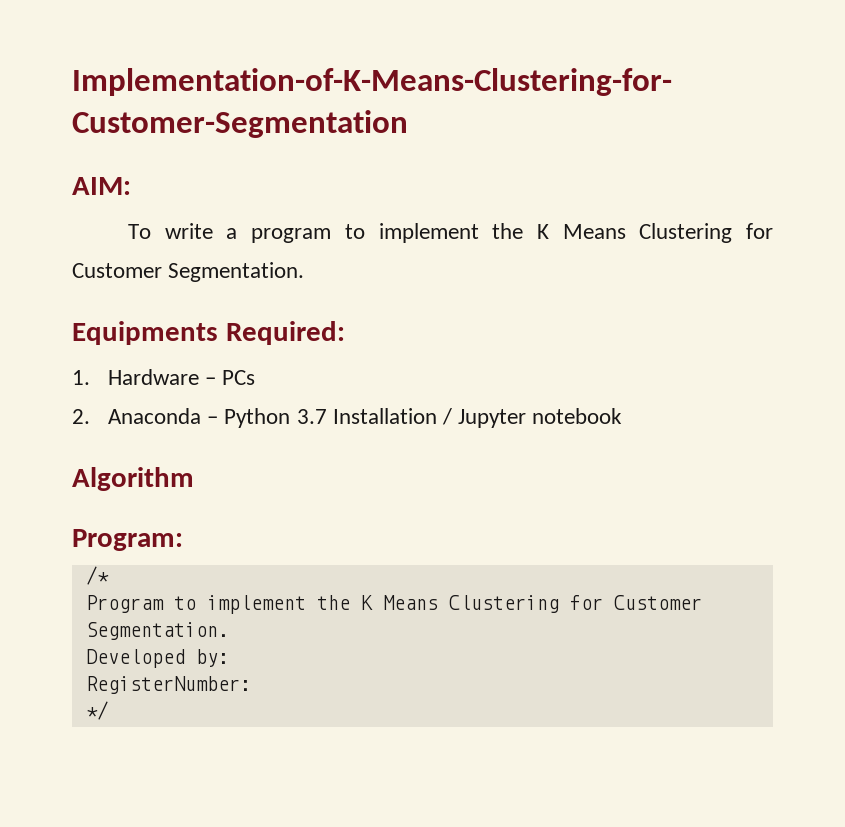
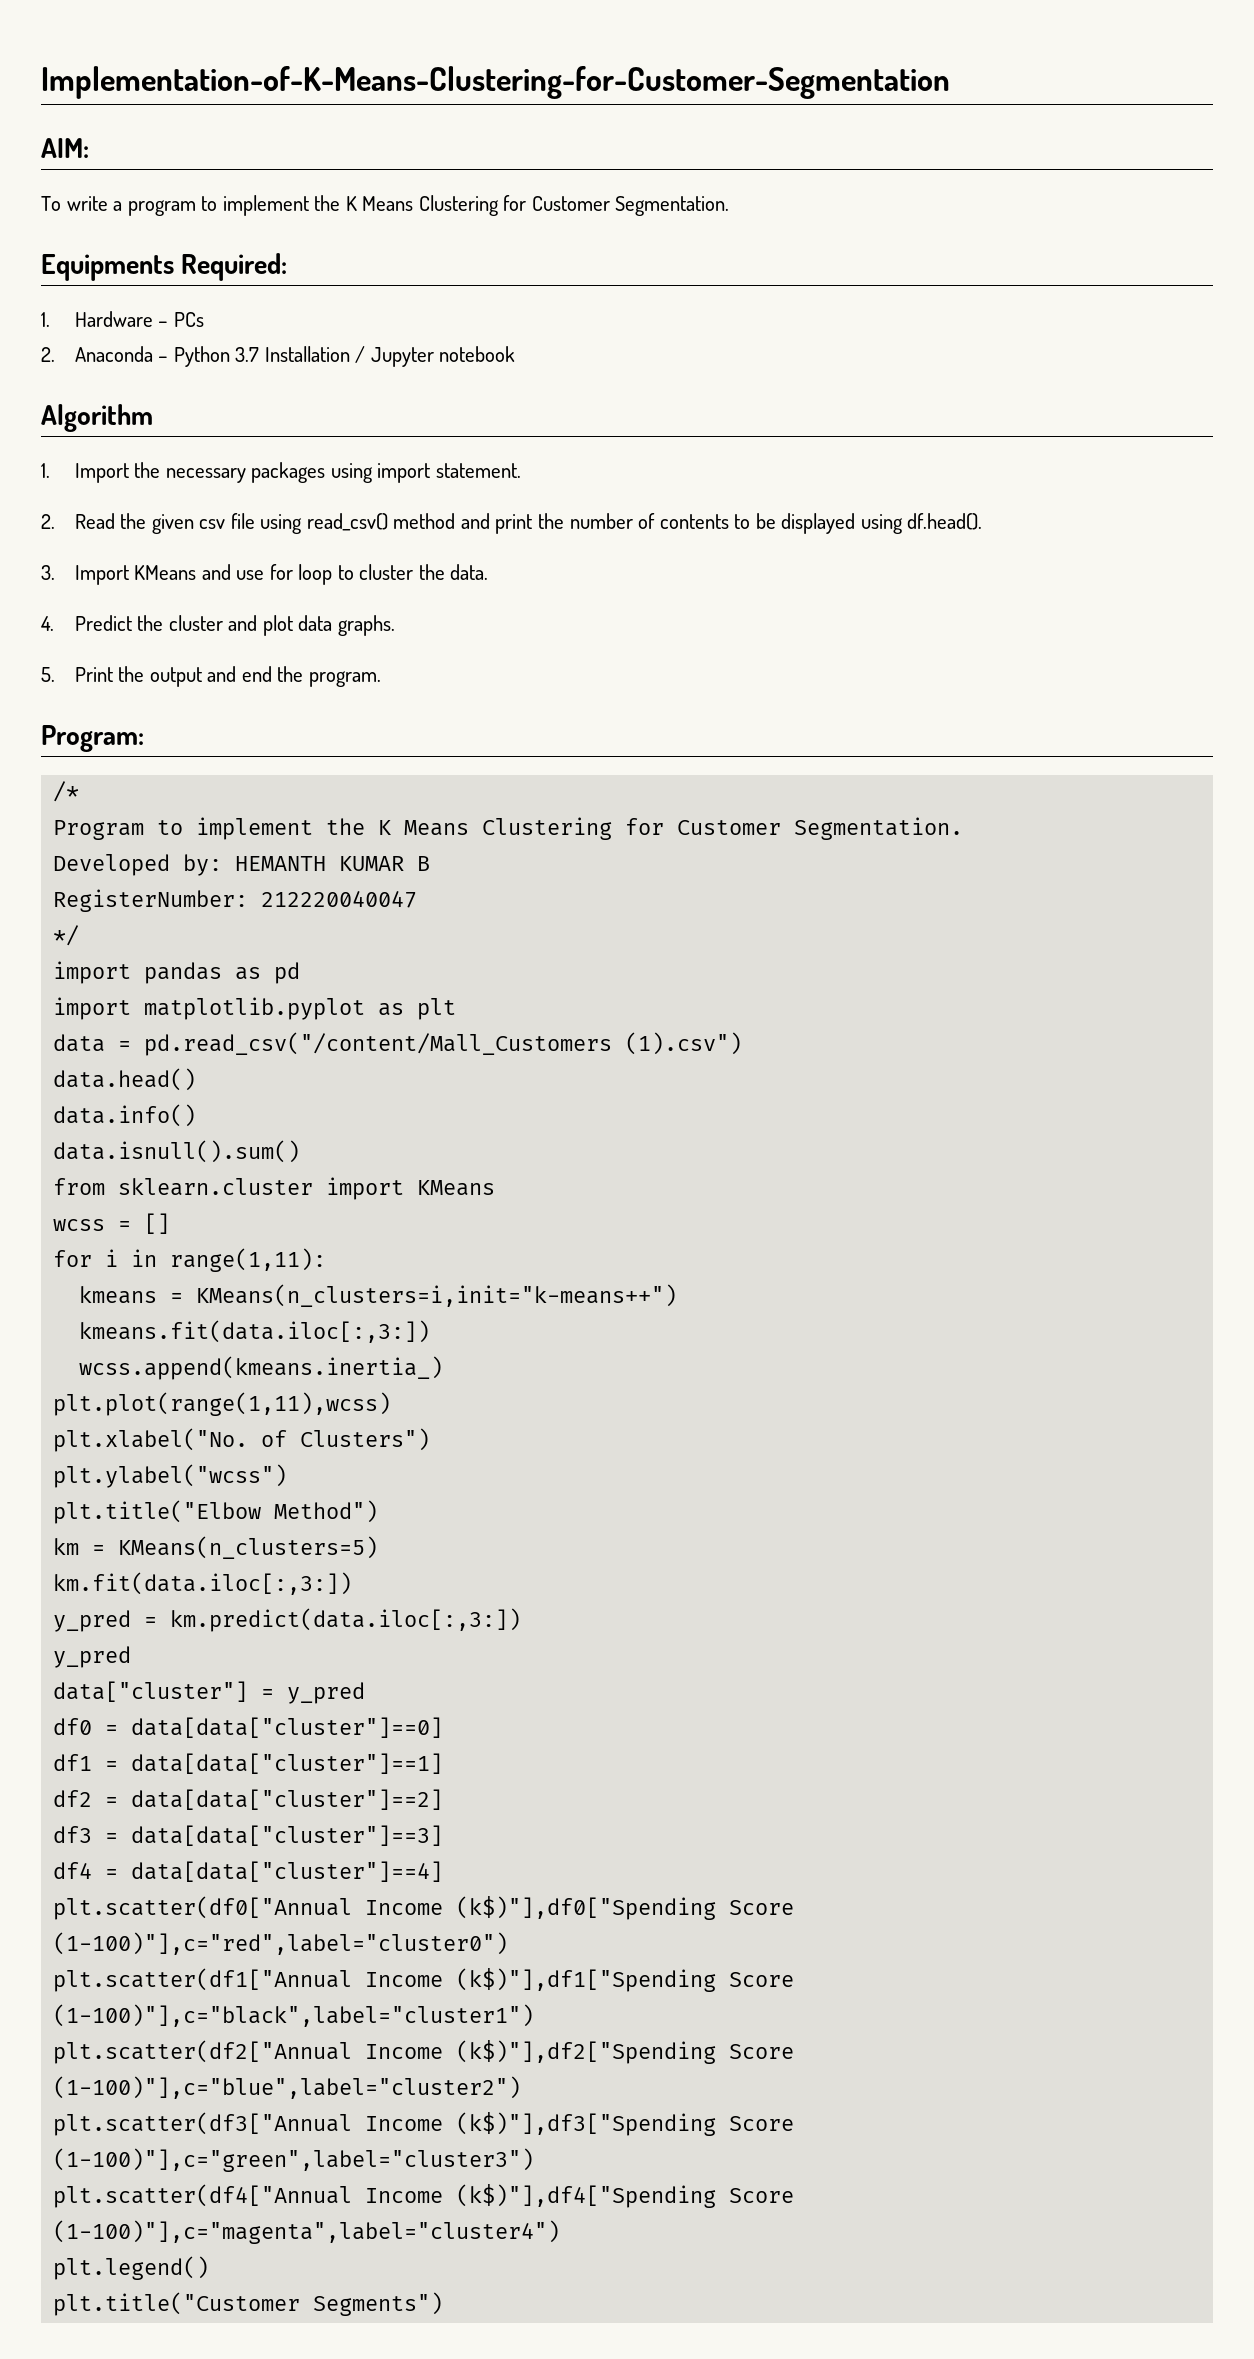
(194, 479) none -> [41,462,521,483] [41,513,983,534] [41,564,489,585] [41,615,395,636] [41,666,381,687] // 1. Import the necessary packages using import statement. // 2. Read the given csv file using read_csv() method and print the number of contents to be displayed using df.head(). // 3. Import KMeans and use for loop to cluster the data. // 4. Predict the cluster and plot data graphs. // 5. Print the output and end the program.
(229, 658) none -> [235,856,431,871] HEMANTH KUMAR B
(251, 685) none -> [261,891,418,908] 212220040047
(108, 710) none -> [53,961,301,984] [53,997,457,1020] [53,1032,743,1056] [53,1068,197,1091] [53,1104,197,1127] [53,1140,301,1163] [53,1177,496,1200] [53,1213,171,1234] [53,1248,327,1272] [79,1284,678,1307] [79,1320,431,1343] [79,1356,444,1380] [53,1392,392,1416] [53,1428,431,1452] [53,1464,288,1488] [53,1500,379,1524] [53,1536,379,1559] [53,1572,353,1595] [53,1608,522,1632] [53,1646,132,1668] [53,1681,366,1704] [53,1717,444,1738] [53,1753,444,1774] [53,1789,444,1810] [53,1825,444,1846] [53,1861,444,1882] [53,1896,795,1920] [53,1932,509,1955] [53,1968,795,1992] [53,2004,535,2027] [53,2040,795,2064] [53,2076,522,2099] [53,2112,795,2136] [53,2148,535,2172] [53,2184,795,2208] [53,2220,561,2244] [53,2256,210,2280] [53,2292,444,2316] // import pandas as pd // import matplotlib.pyplot as plt // data = pd.read_csv("/content/Mall_Customers (1).csv") // data.head() // data.info() // data.isnull().sum() // from sklearn.cluster import KMeans // wcss = [] // for i in range(1,11): // kmeans = KMeans(n_clusters=i,init="k-means++") // kmeans.fit(data.iloc[:,3:]) // wcss.append(kmeans.inertia_) // plt.plot(range(1,11),wcss) // plt.xlabel("No. of Clusters") // plt.ylabel("wcss") // plt.title("Elbow Method") // km = KMeans(n_clusters=5) // km.fit(data.iloc[:,3:]) // y_pred = km.predict(data.iloc[:,3:]) // y_pred // data["cluster"] = y_pred // df0 = data[data["cluster"]==0] // df1 = data[data["cluster"]==1] // df2 = data[data["cluster"]==2] // df3 = data[data["cluster"]==3] // df4 = data[data["cluster"]==4] // plt.scatter(df0["Annual Income (k$)"],df0["Spending Score (1-100)"],c="red",label="cluster0") // plt.scatter(df1["Annual Income (k$)"],df1["Spending Score (1-100)"],c="black",label="cluster1") // plt.scatter(df2["Annual Income (k$)"],df2["Spending Score (1-100)"],c="blue",label="cluster2") // plt.scatter(df3["Annual Income (k$)"],df3["Spending Score (1-100)"],c="green",label="cluster3") // plt.scatter(df4["Annual Income (k$)"],df4["Spending Score (1-100)"],c="magenta",label="cluster4") // plt.legend() // plt.title("Customer Segments")

